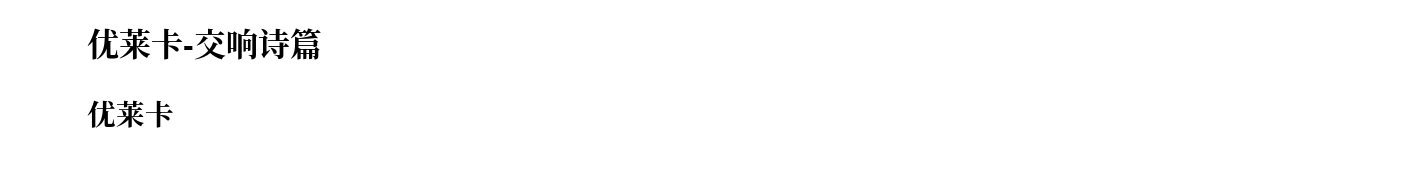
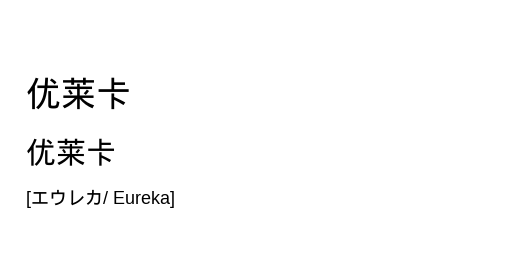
[87,28,322,60] [87,100,174,128] 优莱卡-交响诗篇 // 优莱卡 -> [26,77,131,110] [26,138,116,166] [26,189,175,208] 优莱卡 // 优莱卡 // [エウレカ/ Eureka]

